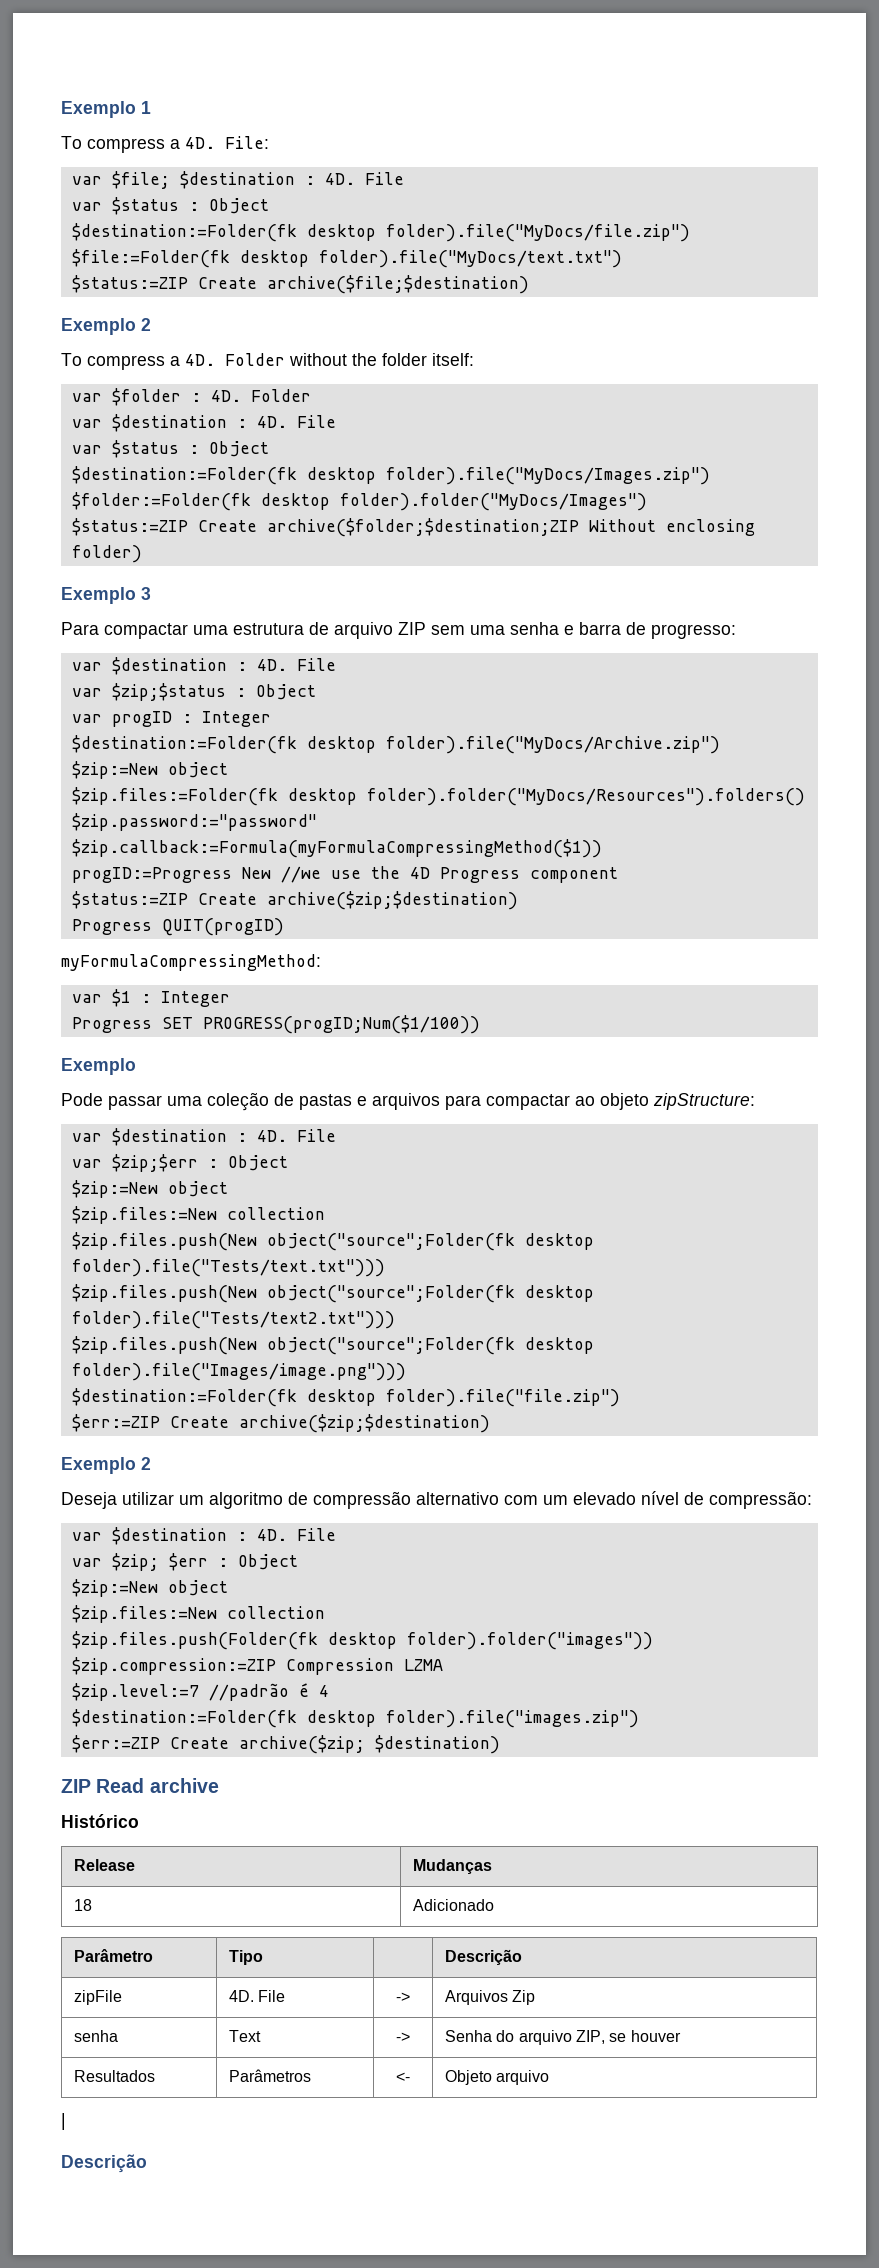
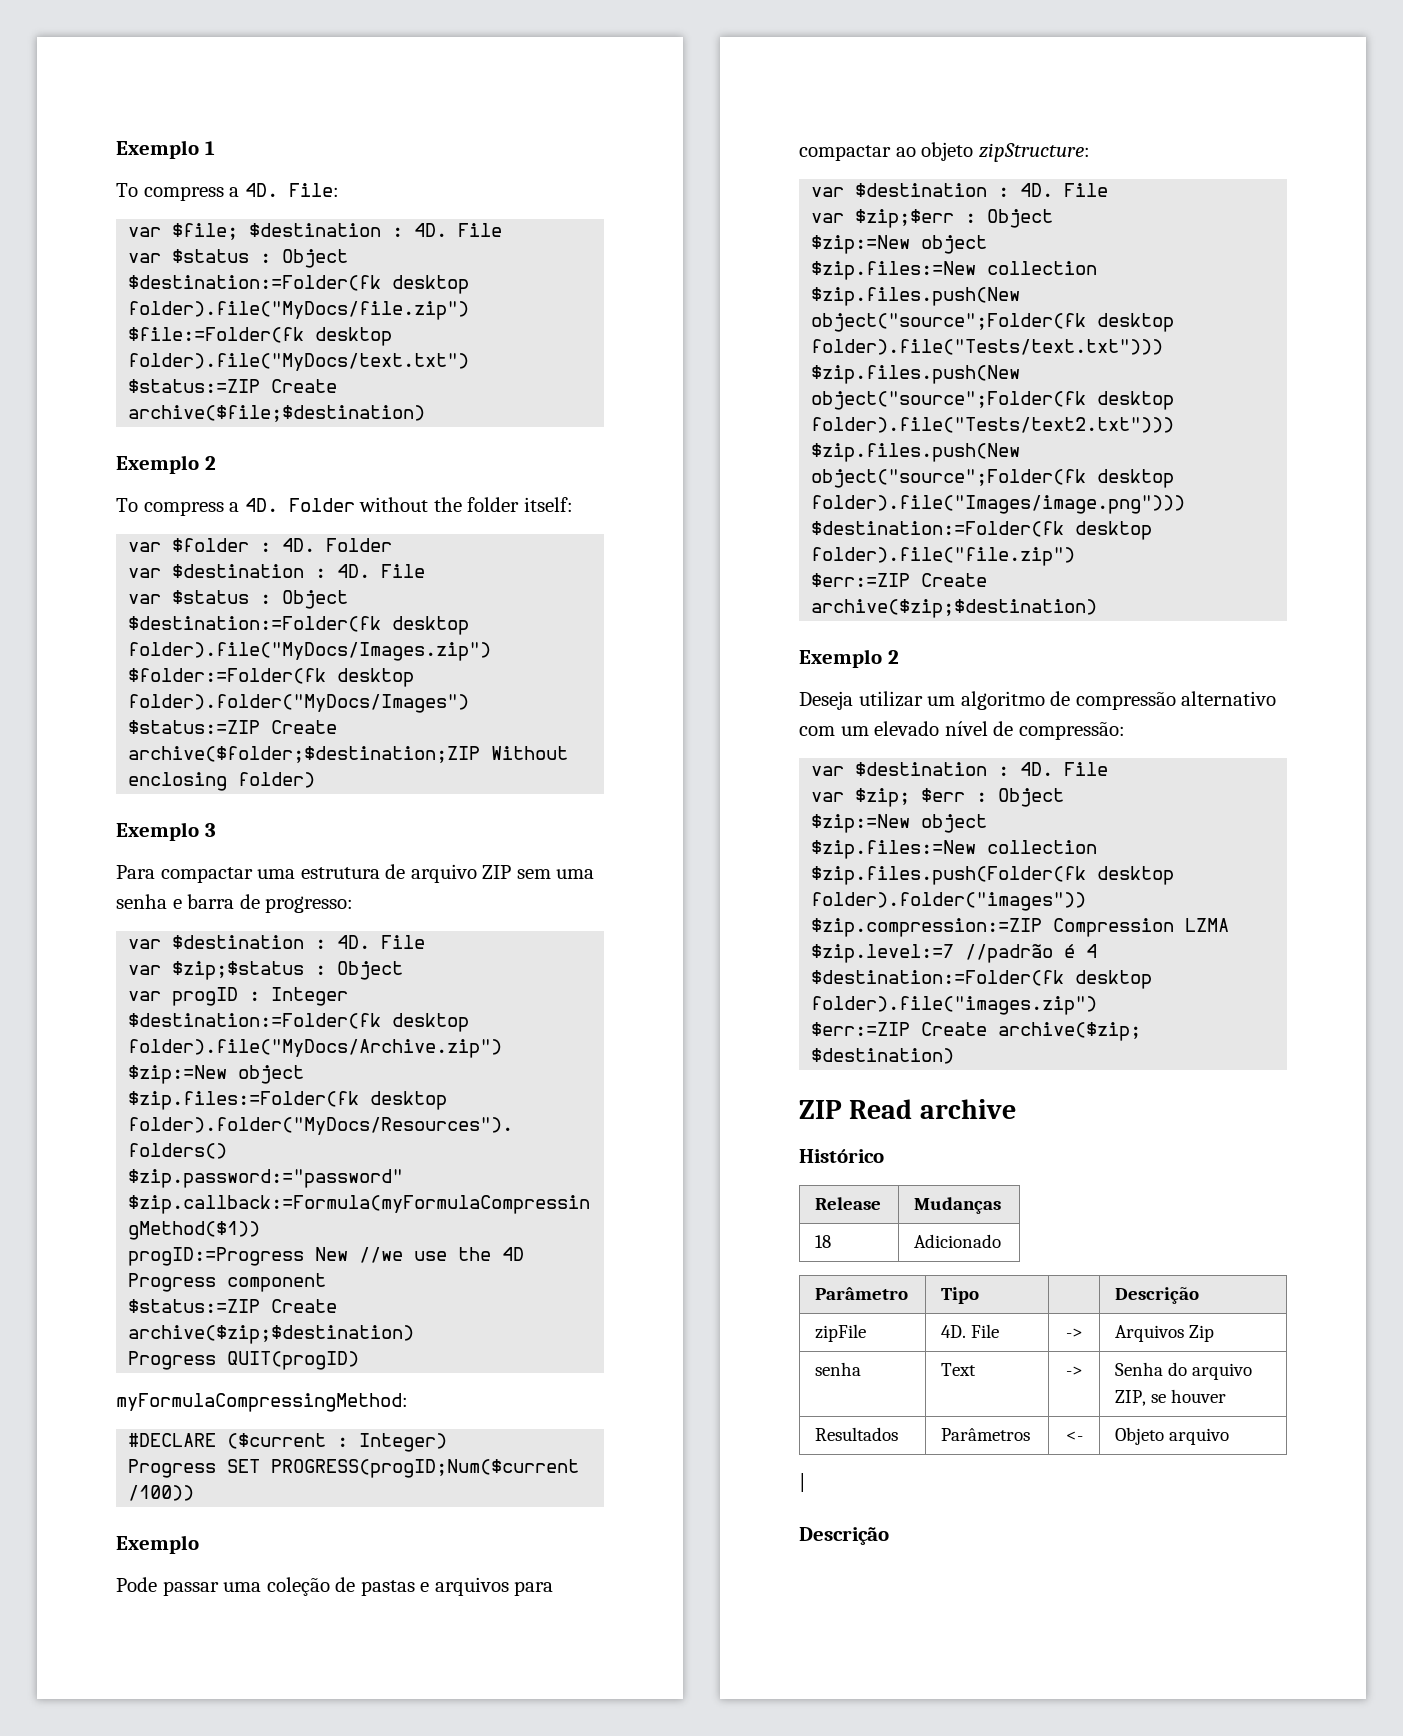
[71,989,230,1007] var $1 : Integer -> [128,1433,448,1452] #DECLARE ($current : Integer)
[202,1015,480,1034] PROGRESS(progID;Num($1/100)) -> [271,1459,580,1478] [128,1485,195,1501] PROGRESS(progID;Num($current /100))

